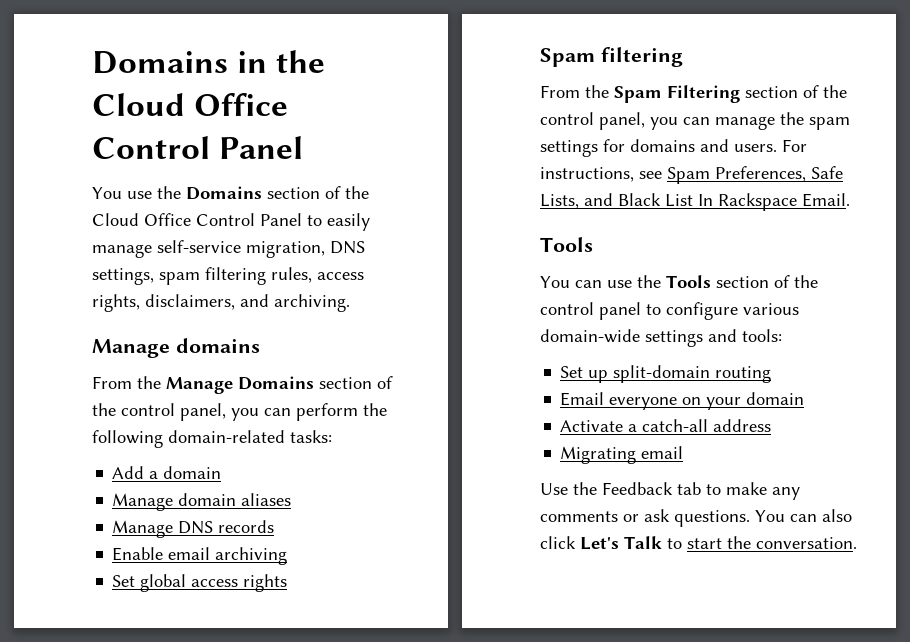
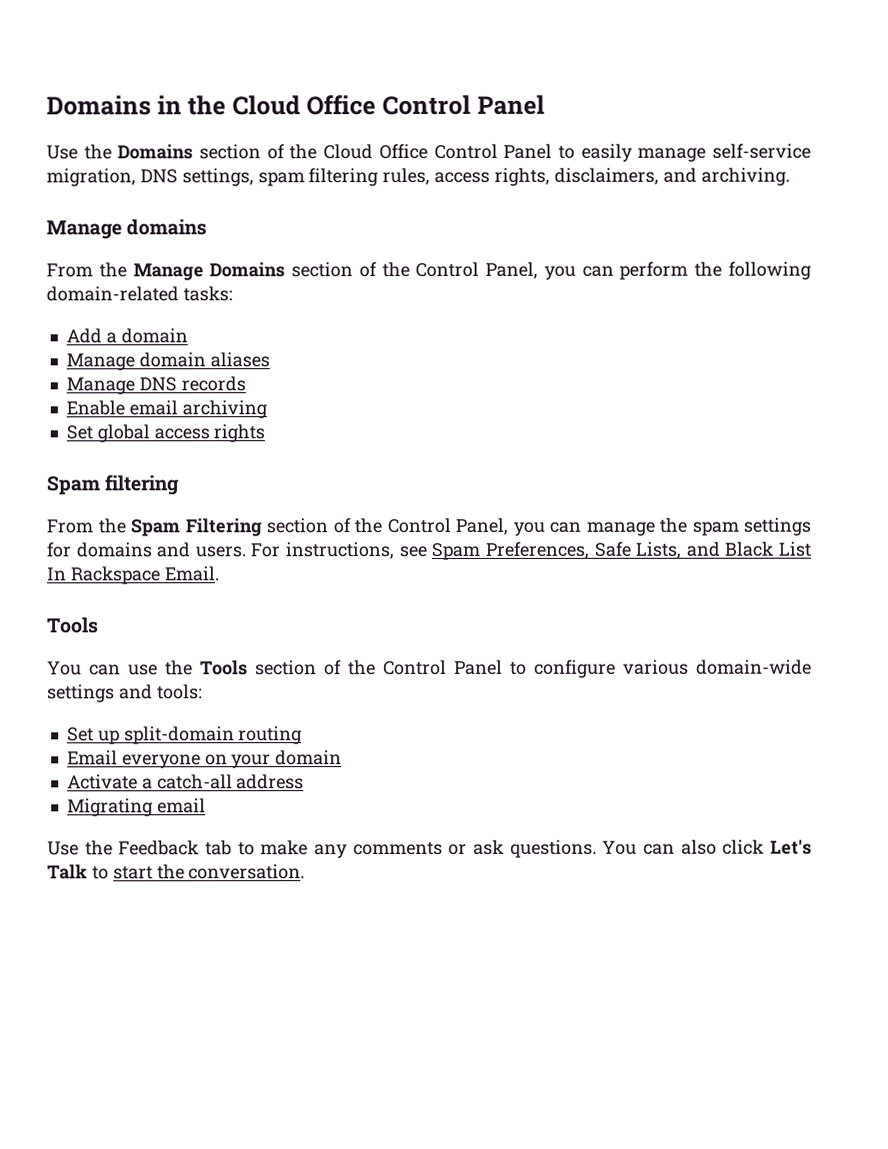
[92,187,152,199] You use -> [46,145,78,160] Use
[121,403,226,421] control panel, -> [415,261,539,279] Control Panel,
[540,112,645,130] control panel, -> [386,517,508,535] Control Panel,
[540,302,641,320] control panel -> [383,659,503,676] Control Panel

